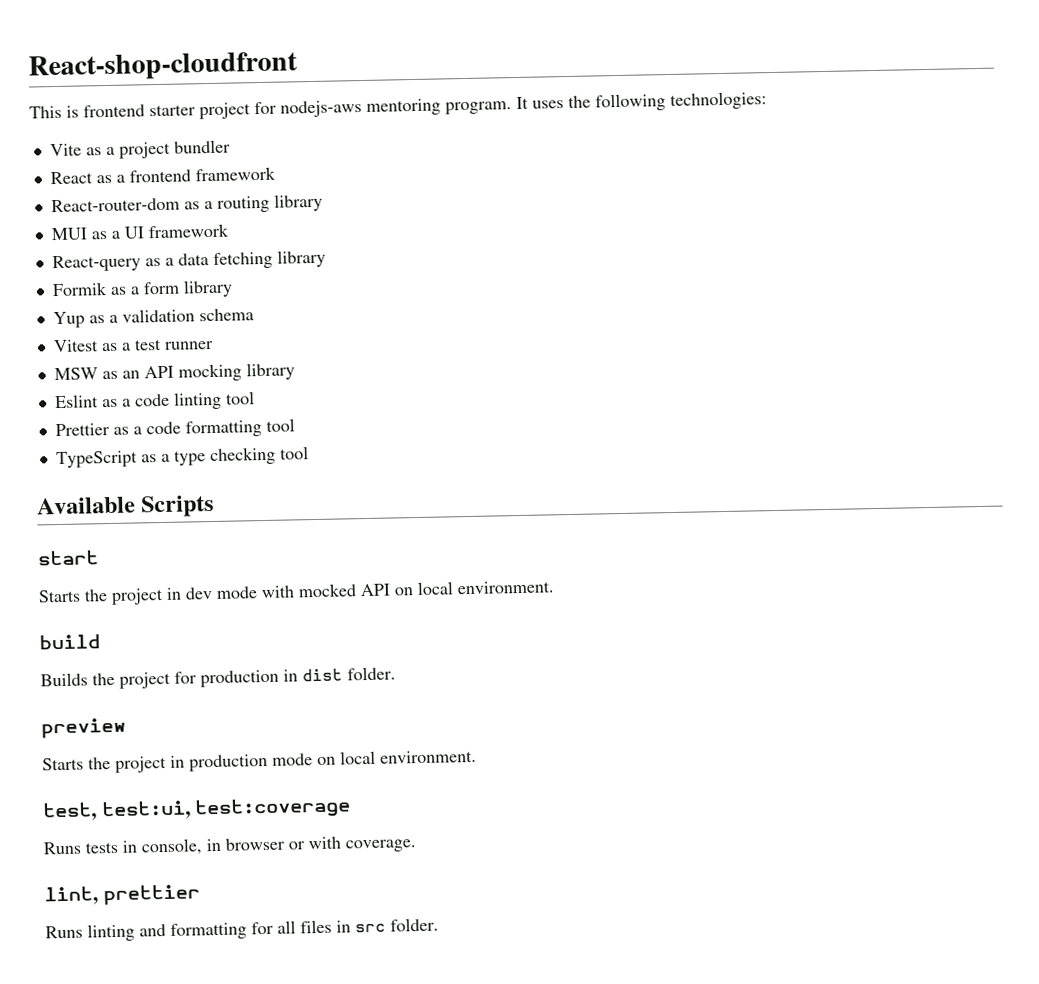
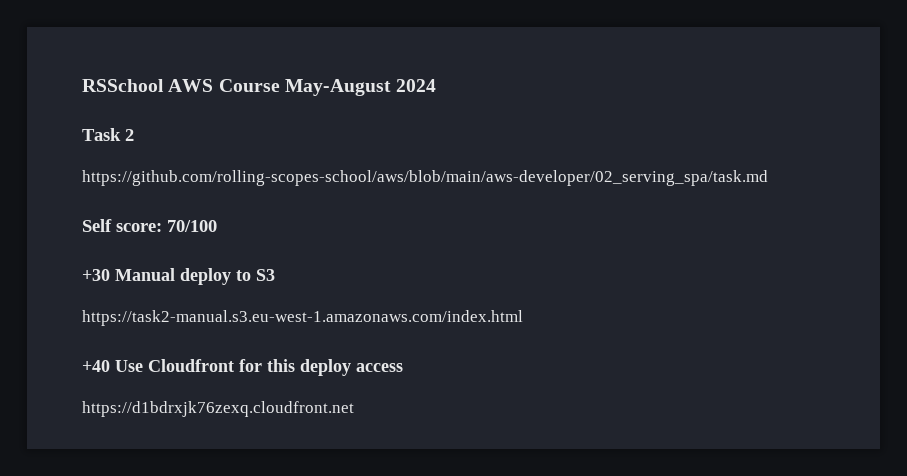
[28,51,298,82] [29,91,767,120] [49,139,231,159] [49,166,276,185] [50,193,323,213] [50,223,229,241] [51,249,326,273] [51,279,233,298] [52,308,254,329] [52,338,214,353] [53,362,295,382] [54,391,255,410] [54,418,295,438] [55,446,309,469] [37,494,215,518] [38,550,99,566] [38,580,554,605] [39,634,100,650] [40,666,396,689] [41,717,126,739] [42,749,477,773] [42,797,352,822] [43,836,416,856] [44,884,200,906] [45,917,439,942] React-shop-cloudfront // This is frontend starter project for nodejs-aws mentoring program. It uses the following technologies: // Vite as a project bundler // React as a frontend framework // React-router-dom as a routing library // MUI as a UI framework // React-query as a data fetching library // Formik as a form library // Yup as a validation schema // Vitest as a test runner // MSW as an API mocking library // Eslint as a code linting tool // Prettier as a code formatting tool // TypeScript as a type checking tool // Available Scripts // start // Starts the project in dev mode with mocked API on local environment. // build // Builds the project for production in dist folder. // preview // Starts the project in production mode on local environment. // test, test:ui, test:coverage // Runs tests in console, in browser or with coverage. // lint, prettier // Runs linting and formatting for all files in src folder. -> [82,79,437,96] [82,128,134,141] [82,170,768,186] [82,219,217,232] [82,268,275,285] [82,310,523,326] [82,359,403,376] [82,401,354,417] RSSchool AWS Course May-August 2024 // Task 2 // https://github.com/rolling-scopes-school/aws/blob/main/aws-developer/02_serving_spa/task.md // Self score: 70/100 // +30 Manual deploy to S3 // https://task2-manual.s3.eu-west-1.amazonaws.com/index.html // +40 Use Cloudfront for this deploy access // https://d1bdrxjk76zexq.cloudfront.net

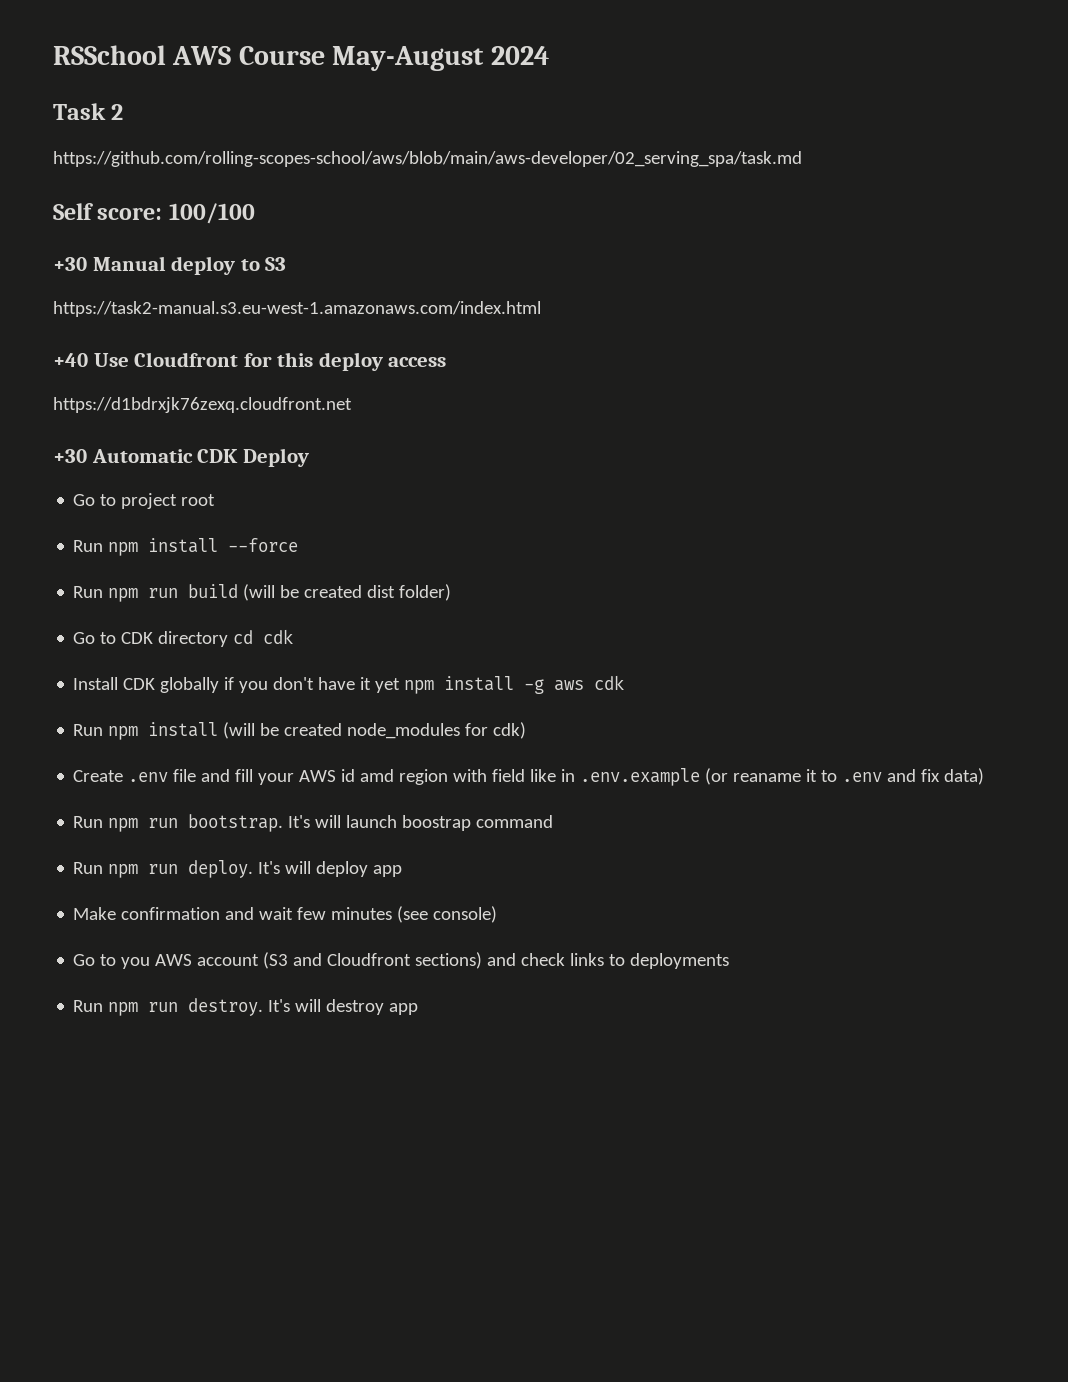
[167,220,217,232] 70/100 -> [168,203,255,224] 100/100
(354, 409) none -> [53,448,309,467] [73,493,216,509] [73,538,299,556] [73,584,452,602] [73,629,294,647] [73,675,625,694] [73,722,527,740] [73,768,985,786] [73,814,554,832] [73,860,403,878] [73,906,498,923] [73,952,730,969] [73,998,419,1016] // +30 Automatic CDK Deploy // Go to project root // Run npm install --force // Run npm run build (will be created dist folder) // Go to CDK directory cd cdk // Install CDK globally if you don't have it yet npm install -g aws cdk // Run npm install (will be created node_modules for cdk) // Create .env file and fill your AWS id amd region with field like in .env.example (or reaname it to .env and fix data) // Run npm run bootstrap. It's will launch boostrap command // Run npm run deploy. It's will deploy app // Make confirmation and wait few minutes (see console) // Go to you AWS account (S3 and Cloudfront sections) and check links to deployments // Run npm run destroy. It's will destroy app

